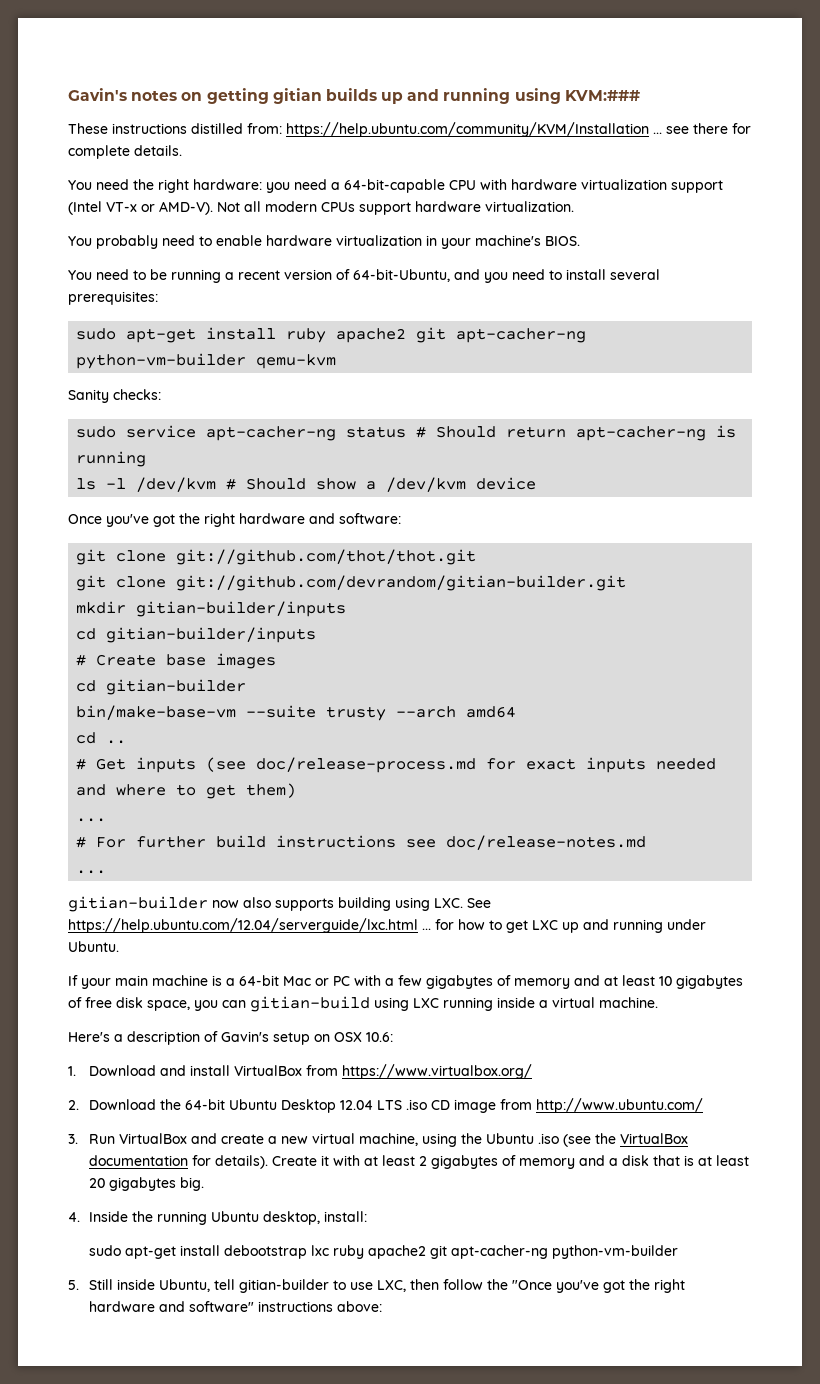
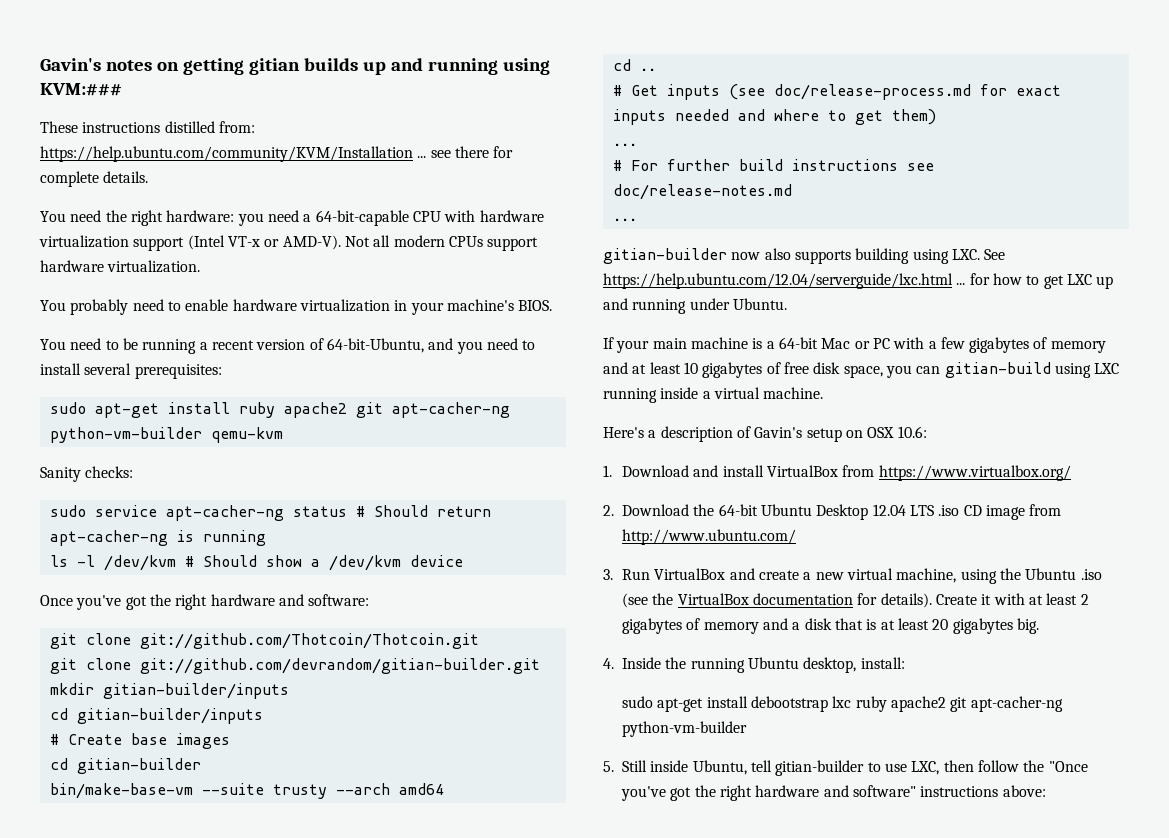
[176,549,477,565] git://github.com/thot/thot.git -> [139,633,479,649] git://github.com/Thotcoin/Thotcoin.git

